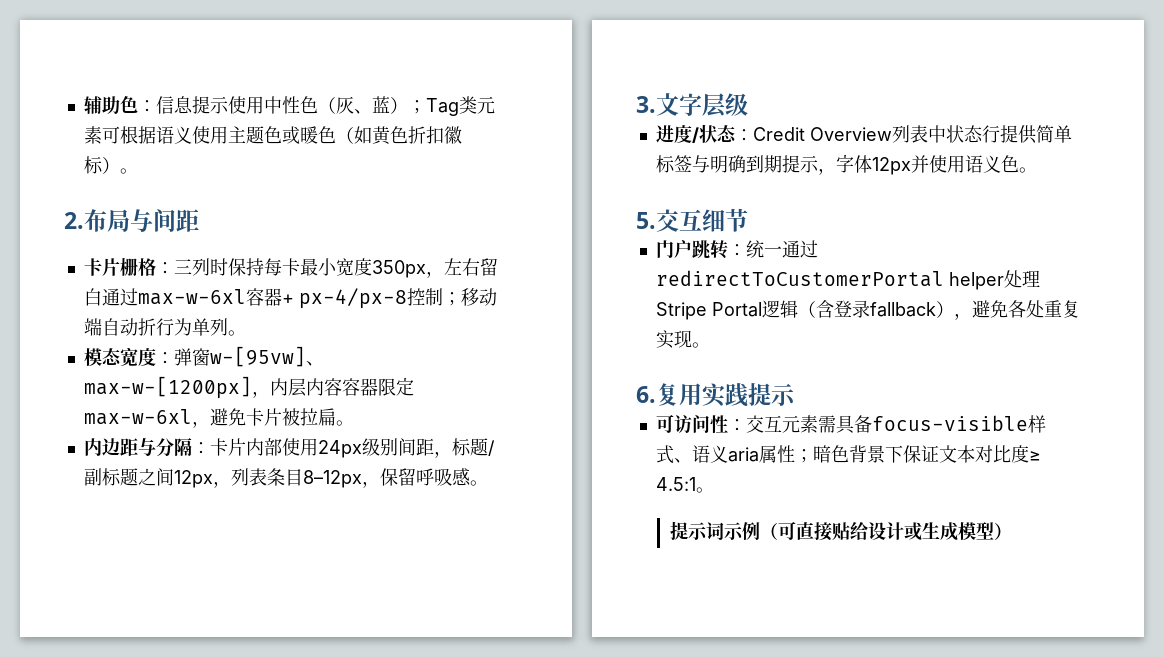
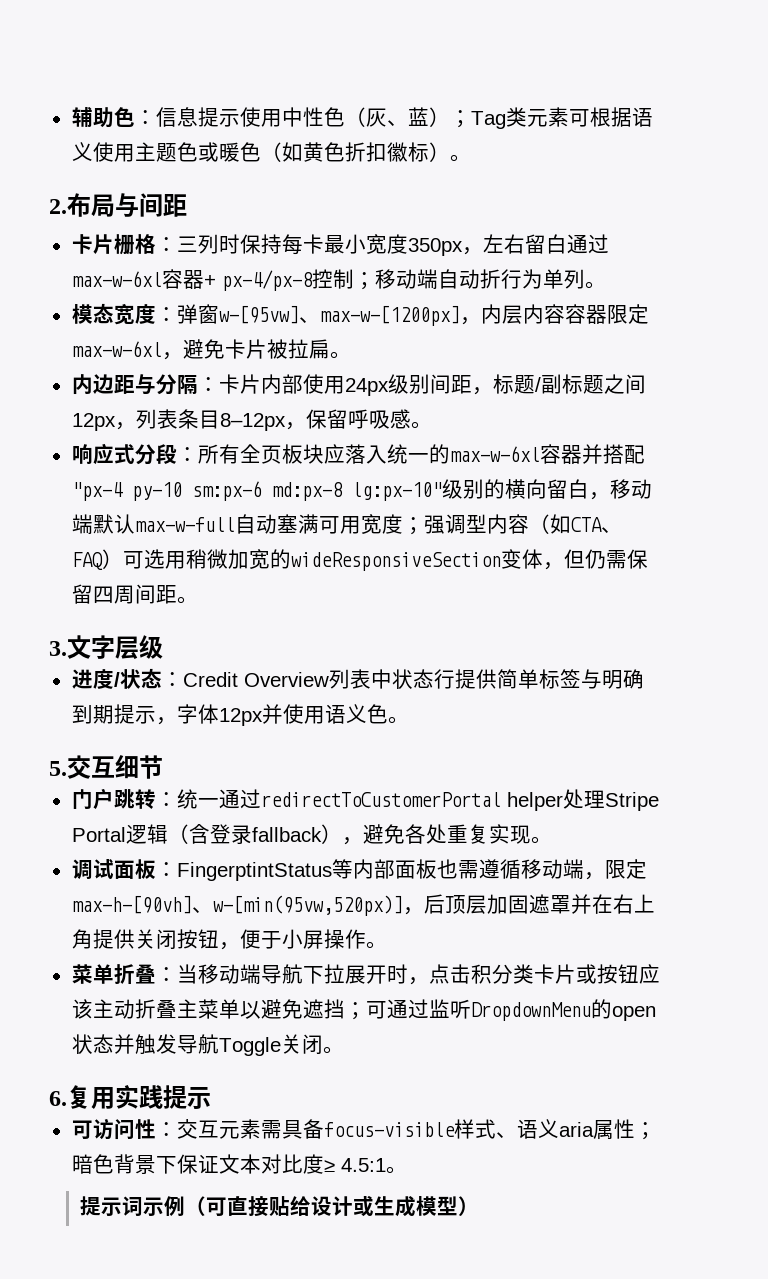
(488, 483) none -> [71,443,645,465] [71,479,652,501] [71,514,622,535] [71,549,648,571] [71,584,198,604] // 响应式分段：所有全页板块应落入统一的max-w-6xl容器并搭配"px-4 py-10 sm:px-6 md:px-8 lg:px-10"级别的横向留白，移动端默认max-w-full自动塞满可用宽度；强调型内容（如CTA、FAQ）可选用稍微加宽的wideResponsiveSection变体，但仍需保留四周间距。
(710, 345) none -> [71,859,647,881] [71,894,655,916] [71,929,387,950] [71,964,660,985] [71,999,656,1021] [71,1034,344,1056] // 调试面板：FingerptintStatus等内部面板也需遵循移动端，限定max-h-[90vh]、w-[min(95vw,520px)]，后顶层加固遮罩并在右上角提供关闭按钮，便于小屏操作。 // 菜单折叠：当移动端导航下拉展开时，点击积分类卡片或按钮应该主动折叠主菜单以避免遮挡；可通过监听DropdownMenu的open状态并触发导航Toggle关闭。

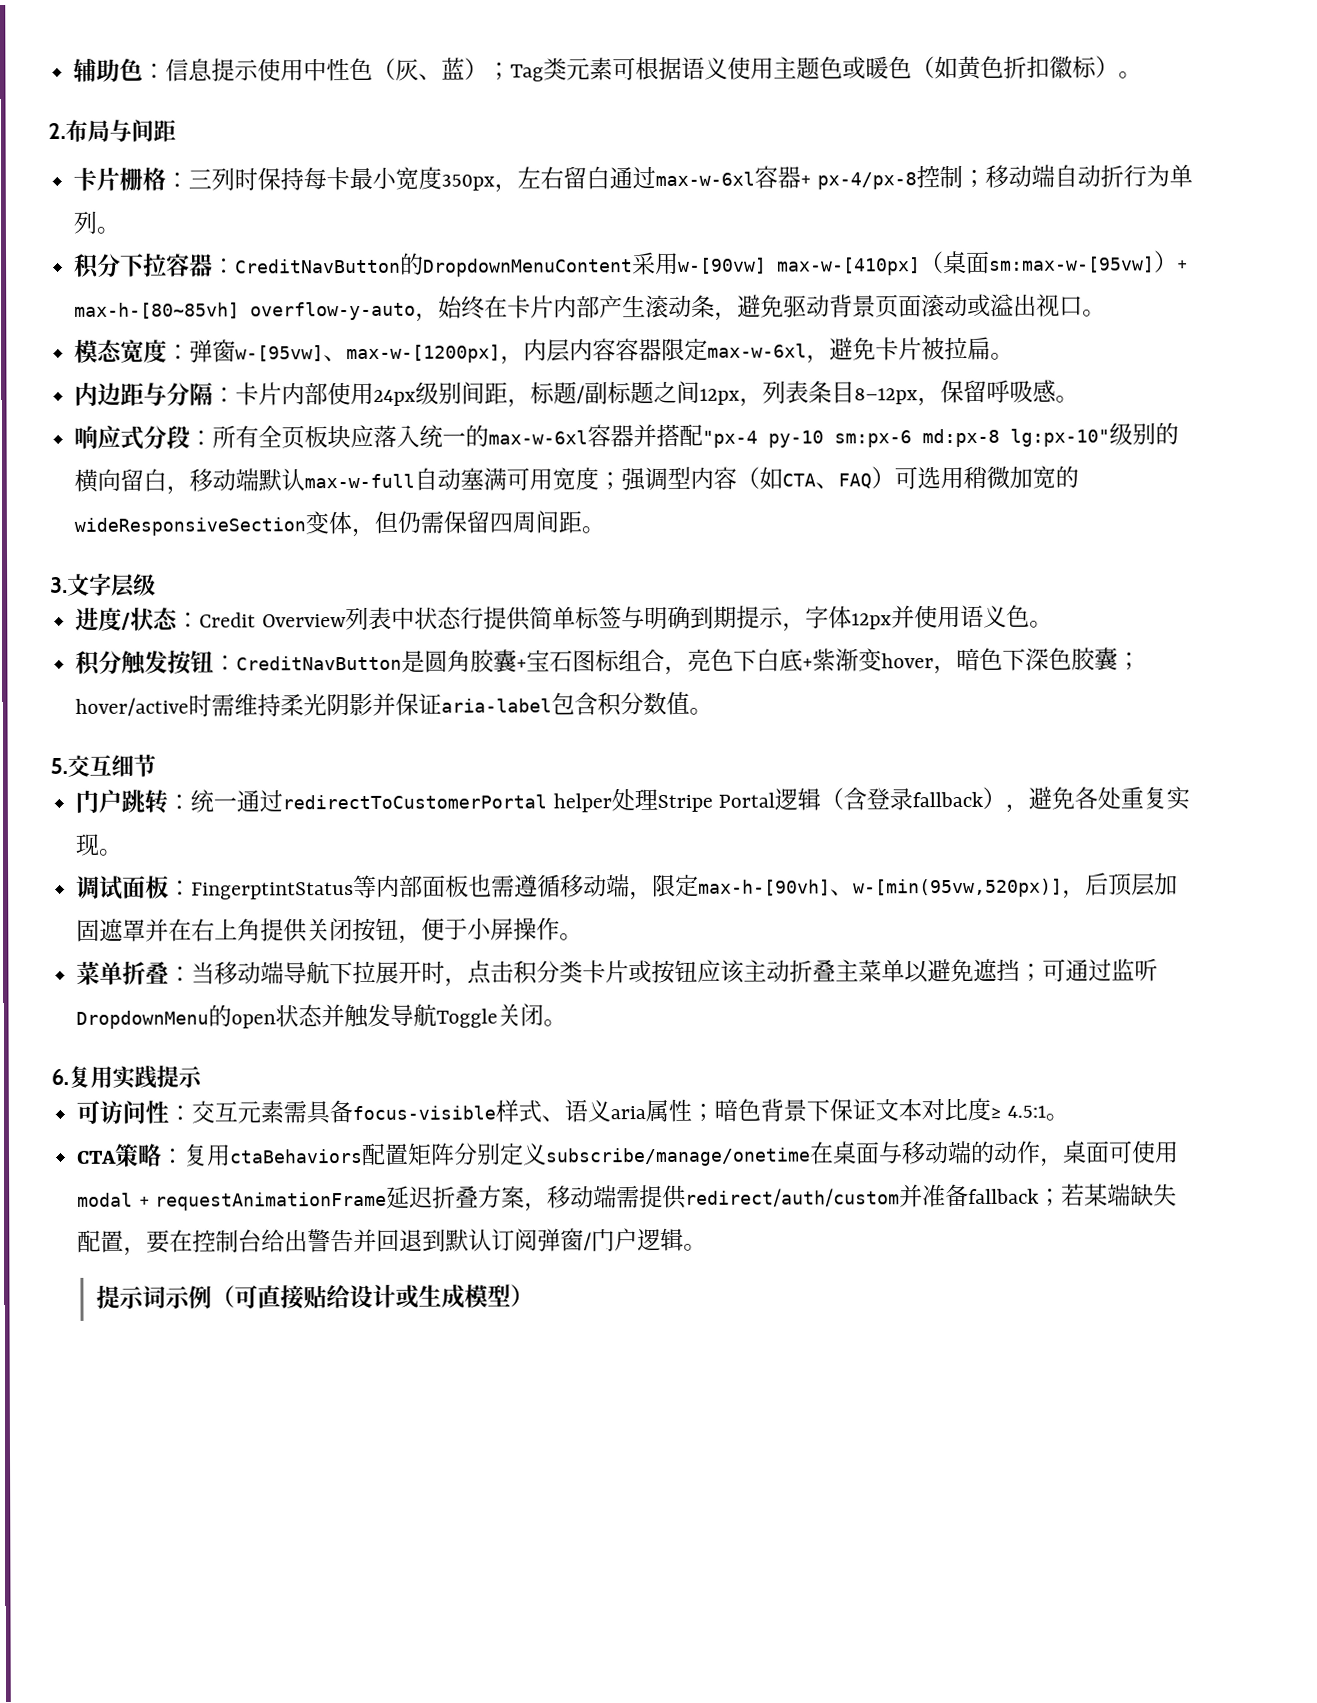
(606, 285) none -> [74,250,1189,279] [74,293,1107,322] // 积分下拉容器：CreditNavButton的DropdownMenuContent采用w-[90vw] max-w-[410px]（桌面sm:max-w-[95vw]）+ max-h-[80~85vh] overflow-y-auto，始终在卡片内部产生滚动条，避免驱动背景页面滚动或溢出视口。
(409, 720) none -> [75,647,1142,676] [75,691,714,717] // 积分触发按钮：CreditNavButton是圆角胶囊+宝石图标组合，亮色下白底+紫渐变hover，暗色下深色胶囊；hover/active时需维持柔光阴影并保证aria-label包含积分数值。
(407, 1170) none -> [76,1140,1180,1167] [77,1183,1177,1212] [77,1227,708,1256] // CTA策略：复用ctaBehaviors配置矩阵分别定义subscribe/manage/onetime在桌面与移动端的动作，桌面可使用modal + requestAnimationFrame延迟折叠方案，移动端需提供redirect/auth/custom并准备fallback；若某端缺失配置，要在控制台给出警告并回退到默认订阅弹窗/门户逻辑。

